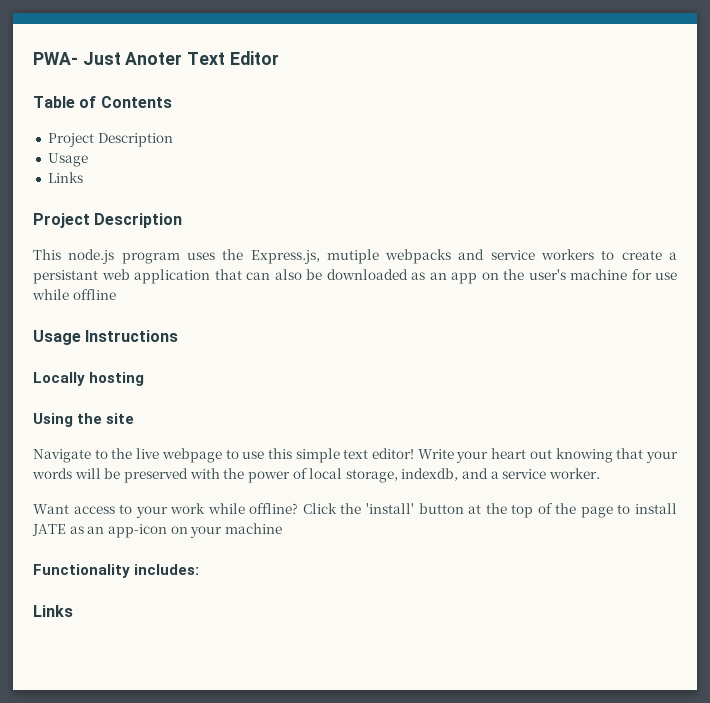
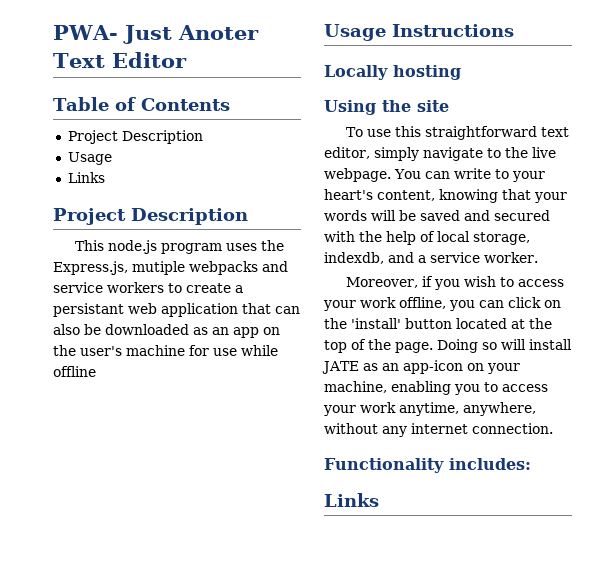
[33,448,552,463] Navigate to the live webpage to use this simple text editor! Write your heart out -> [345,126,569,140] [324,147,556,161] [324,168,545,182] [324,189,435,201] To use this straightforward text editor, simply navigate to the live webpage. You can write to your heart's content,
[123,468,188,483] preserved -> [420,210,550,221] saved and secured
[247,471,290,483] power -> [386,231,416,245] help
[33,503,337,518] Want access to your work while offline? Click -> [345,276,564,290] [323,297,561,311] Moreover, if you wish to access your work offline, you can click on
(464, 508) none -> [456,318,507,329] located
[580,504,631,518] page to -> [395,339,526,353] page. Doing so will
[224,523,282,534] machine -> [324,381,548,395] [323,402,536,416] [324,423,553,437] machine, enabling you to access your work anytime, anywhere, without any internet connection.

